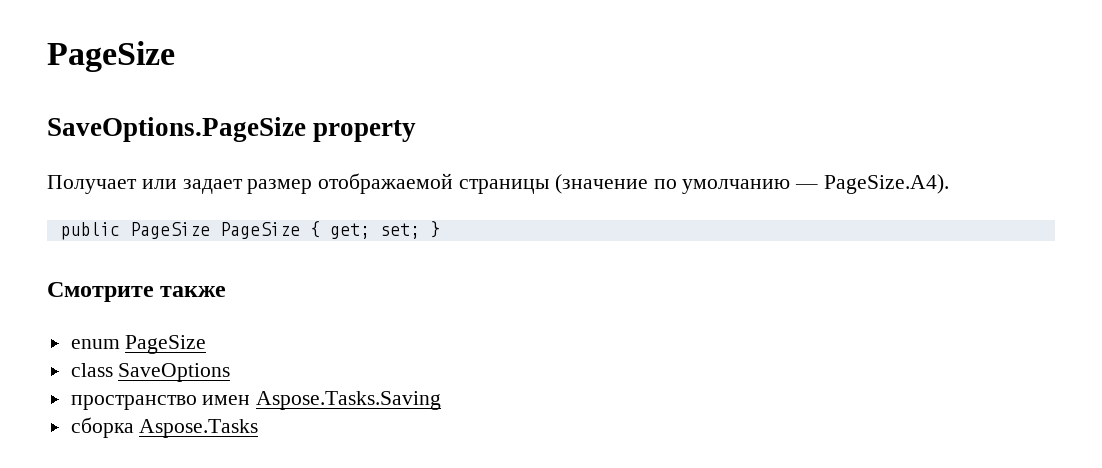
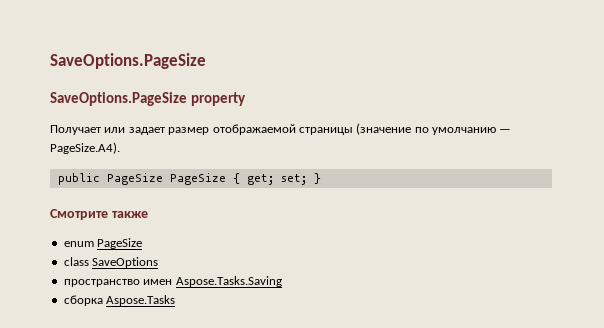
[47,41,175,72] PageSize -> [50,53,206,69] SaveOptions.PageSize

